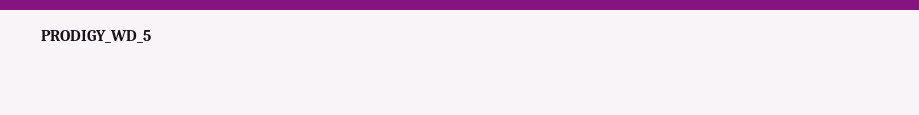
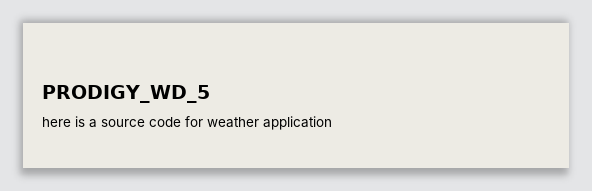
(151, 36) none -> [42,116,332,130] // here is a source code for weather application

